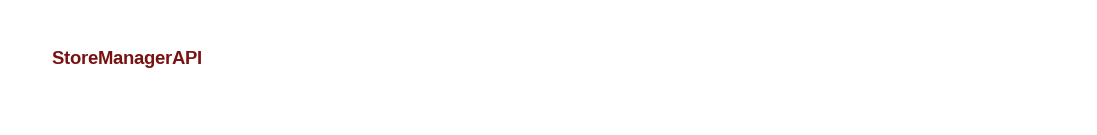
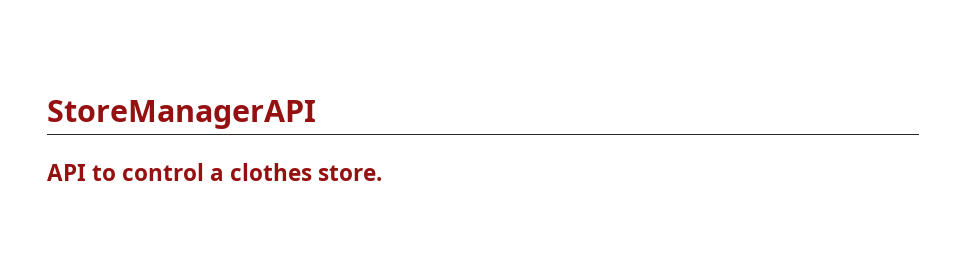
(202, 59) none -> [47,163,383,181] // API to control a clothes store.

